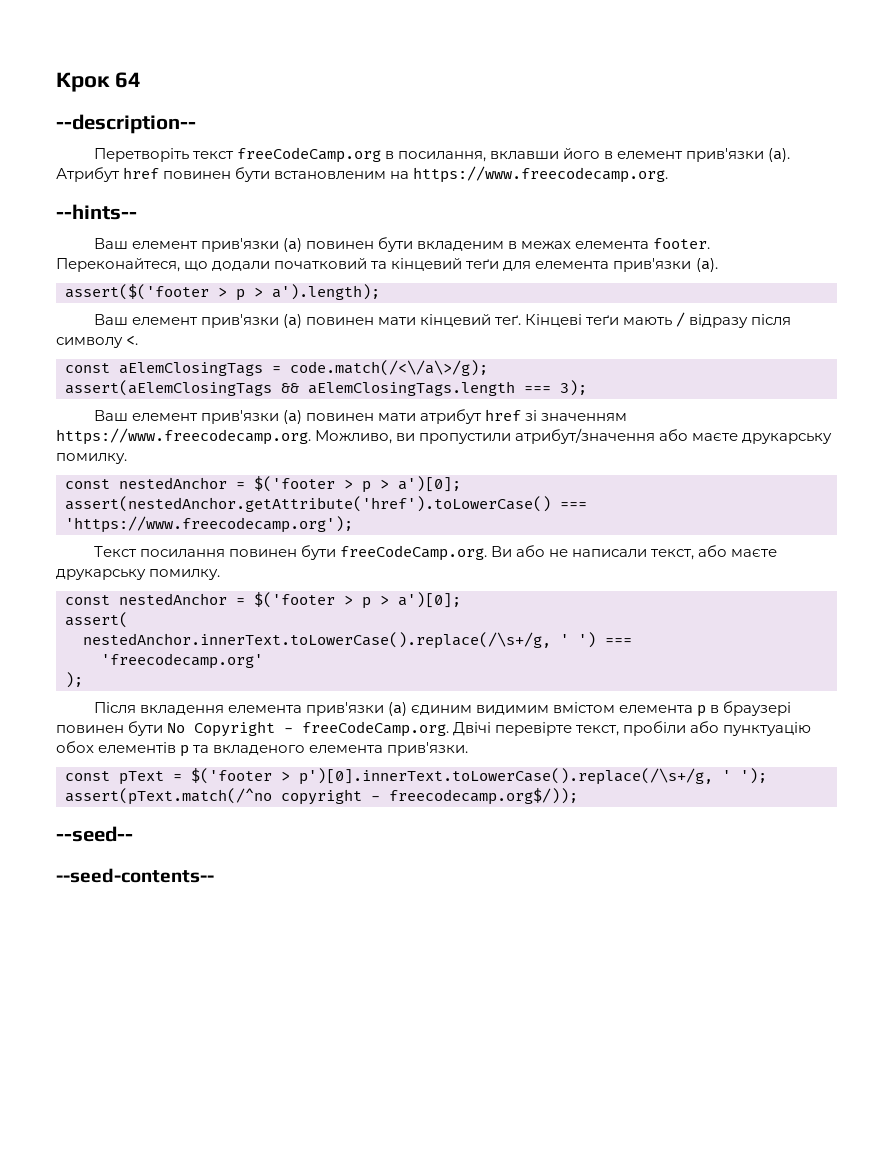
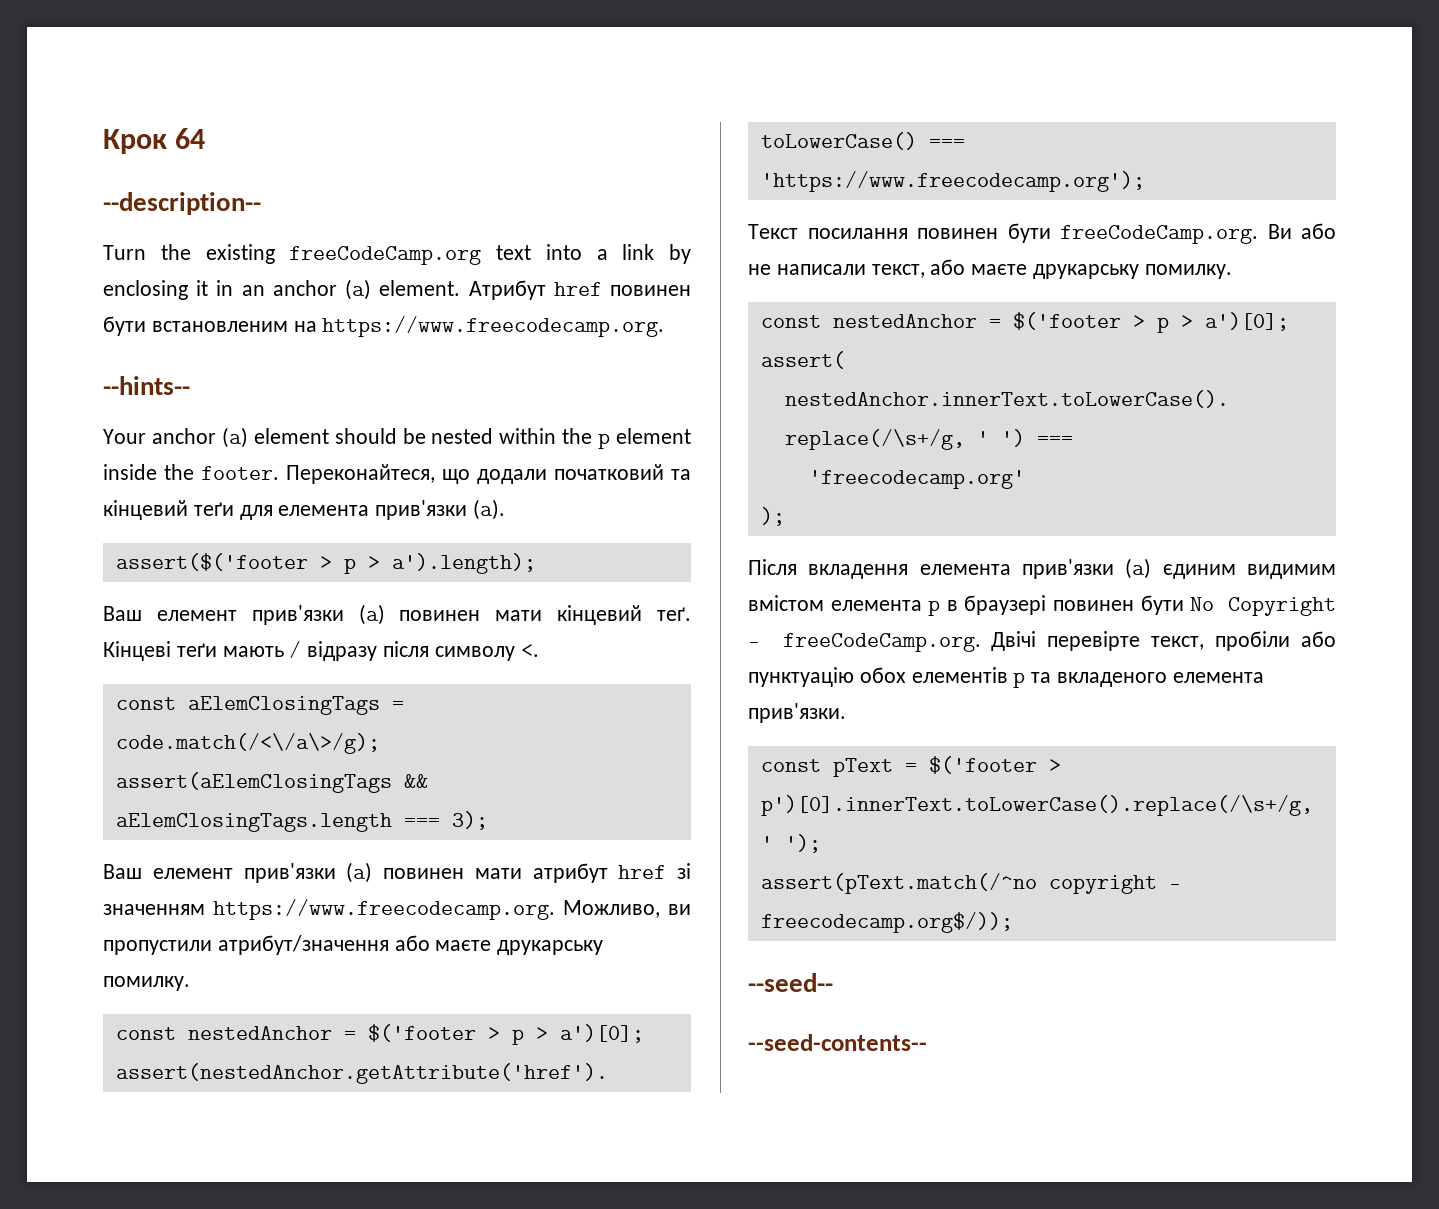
[93,147,791,163] Перетворіть текст freeCodeCamp.org в посилання, вклавши його в елемент прив'язки (a). -> [103,244,691,265] [103,279,461,300] Turn the existing freeCodeCamp.org text into a link by enclosing it in an anchor (a) element.
[93,237,650,252] Ваш елемент прив'язки (a) повинен бути вкладеним в межах елемента -> [103,427,691,449] [103,464,194,480] Your anchor (a) element should be nested within the p element inside the

